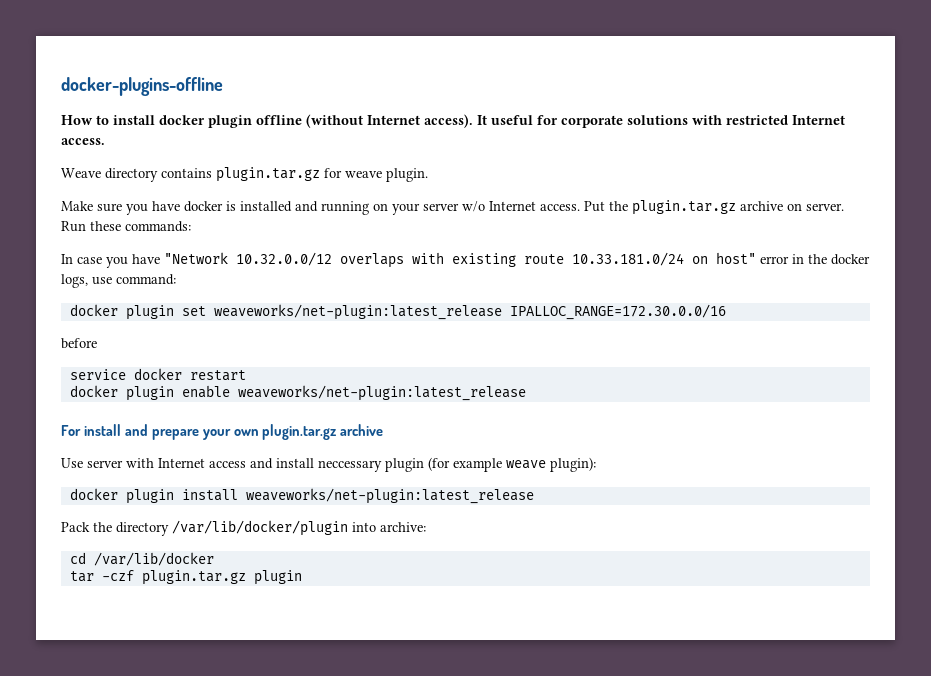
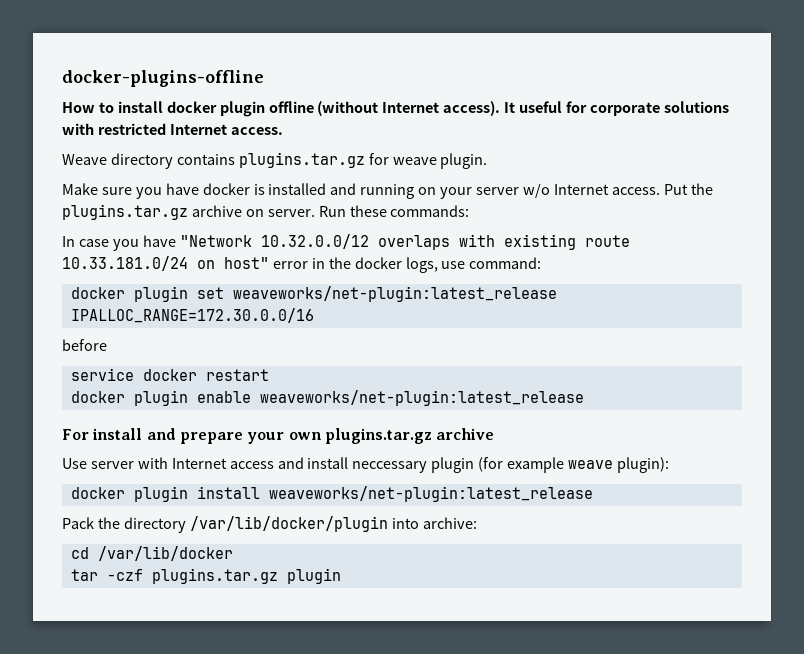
[216,167,320,182] plugin.tar.gz -> [238,152,365,168] plugins.tar.gz
[632,200,736,215] plugin.tar.gz -> [62,204,188,220] plugins.tar.gz
[262,424,338,440] plugin.tar.gz -> [324,428,432,444] plugins.tar.gz
[141,570,246,585] plugin.tar.gz -> [151,568,278,584] plugins.tar.gz

